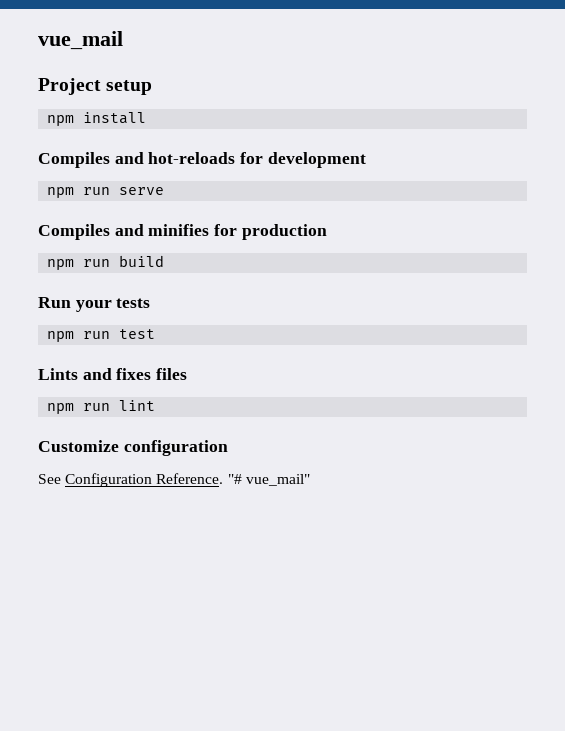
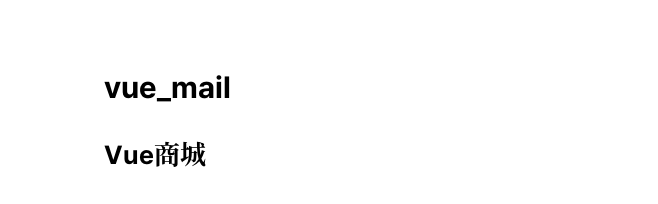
[38,78,153,95] [47,112,147,126] [38,152,366,168] [47,187,165,198] [38,224,327,240] [47,255,165,270] [38,297,151,312] [47,329,156,342] [38,368,188,380] [47,400,156,414] [38,440,228,456] [38,473,310,487] Project setup // npm install // Compiles and hot-reloads for development // npm run serve // Compiles and minifies for production // npm run build // Run your tests // npm run test // Lints and fixes files // npm run lint // Customize configuration // See Configuration Reference. "# vue_mail" -> [104,141,206,168] Vue商城

